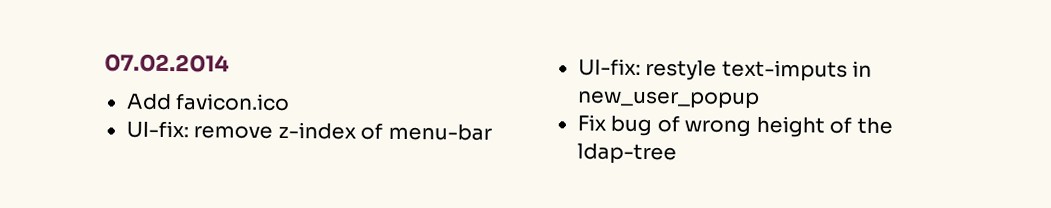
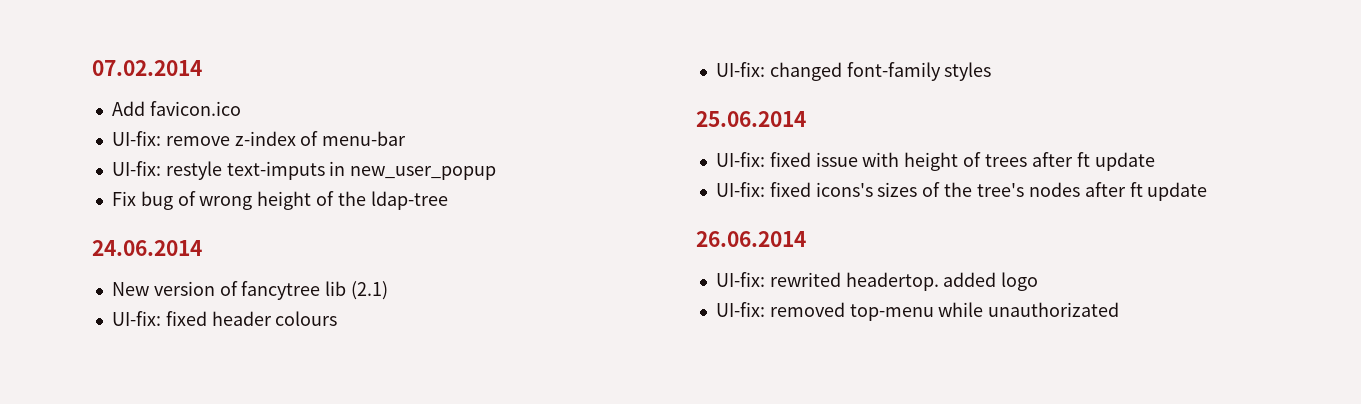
(677, 154) none -> [92,240,202,256] [111,281,389,300] [111,311,338,326] [715,62,992,81] [696,111,806,127] [715,152,1155,171] [715,182,1208,201] [696,231,806,247] [715,272,1039,291] [715,302,1120,321] // 24.06.2014 // New version of fancytree lib (2.1) // UI-fix: fixed header colours // UI-fix: changed font-family styles // 25.06.2014 // UI-fix: fixed issue with height of trees after ft update // UI-fix: fixed icons's sizes of the tree's nodes after ft update // 26.06.2014 // UI-fix: rewrited headertop. added logo // UI-fix: removed top-menu while unauthorizated

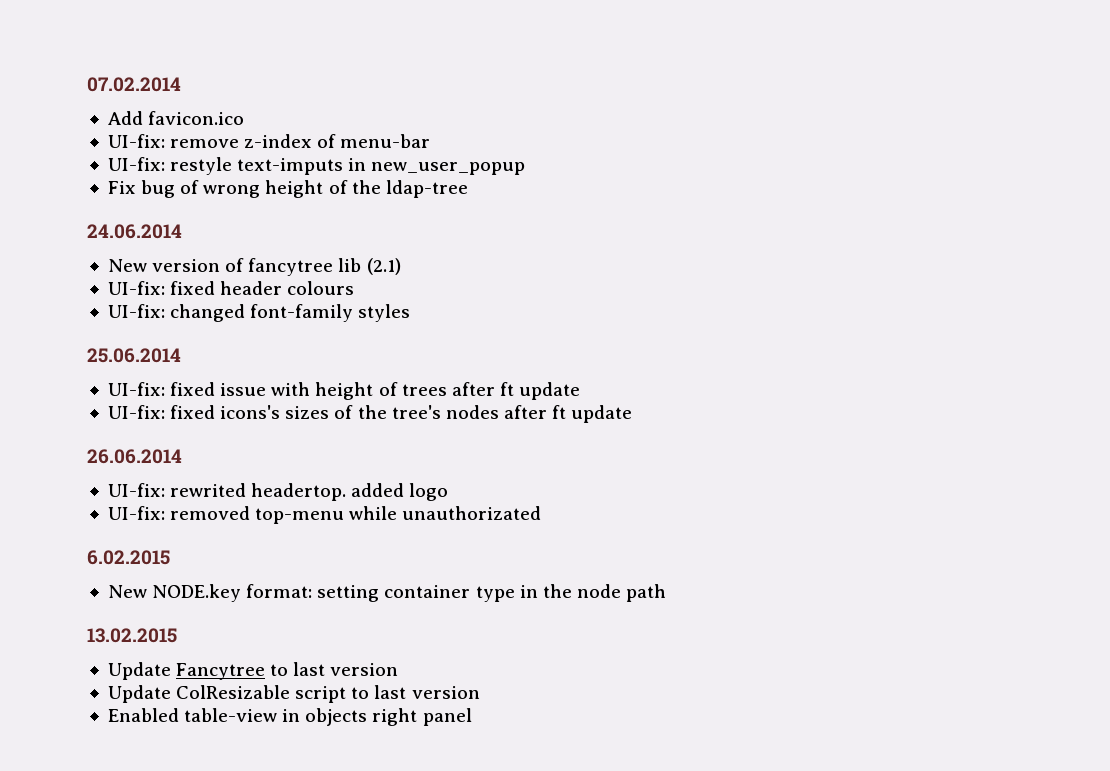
(1120, 309) none -> [87,550,170,565] [107,584,667,602] [87,628,177,643] [107,662,399,680] [107,685,480,703] [107,708,472,726] // 6.02.2015 // New NODE.key format: setting container type in the node path // 13.02.2015 // Update Fancytree to last version // Update ColResizable script to last version // Enabled table-view in objects right panel

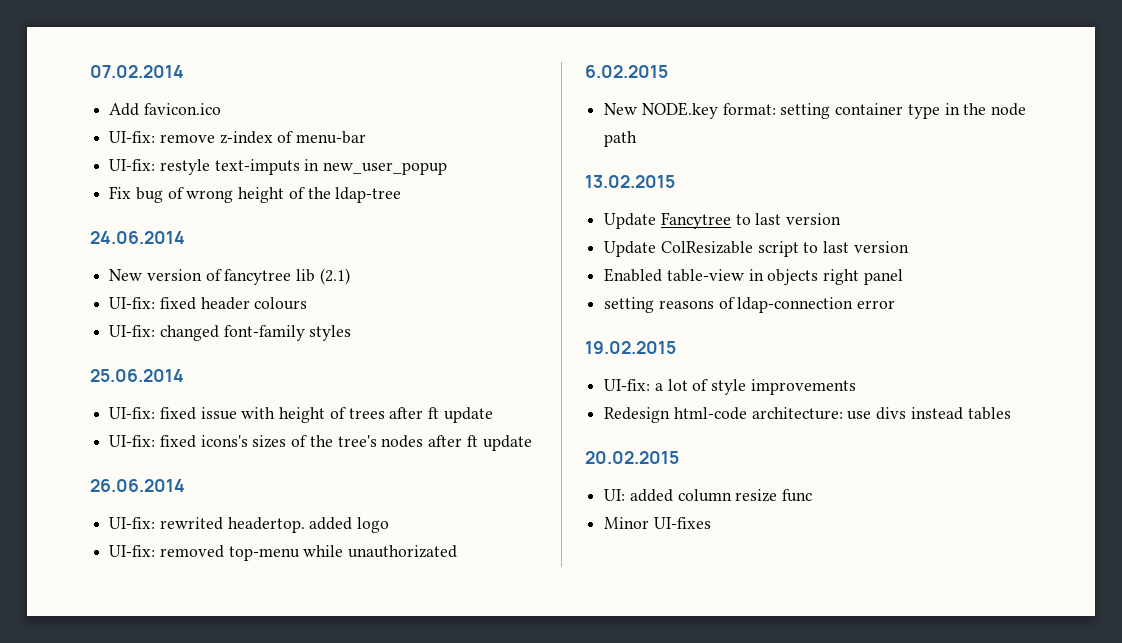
(472, 717) none -> [604,297,896,313] [585,341,676,354] [604,379,856,395] [604,407,1011,423] [585,451,679,464] [604,489,813,502] [604,517,711,529] // setting reasons of ldap-connection error // 19.02.2015 // UI-fix: a lot of style improvements // Redesign html-code architecture: use divs instead tables // 20.02.2015 // UI: added column resize func // Minor UI-fixes

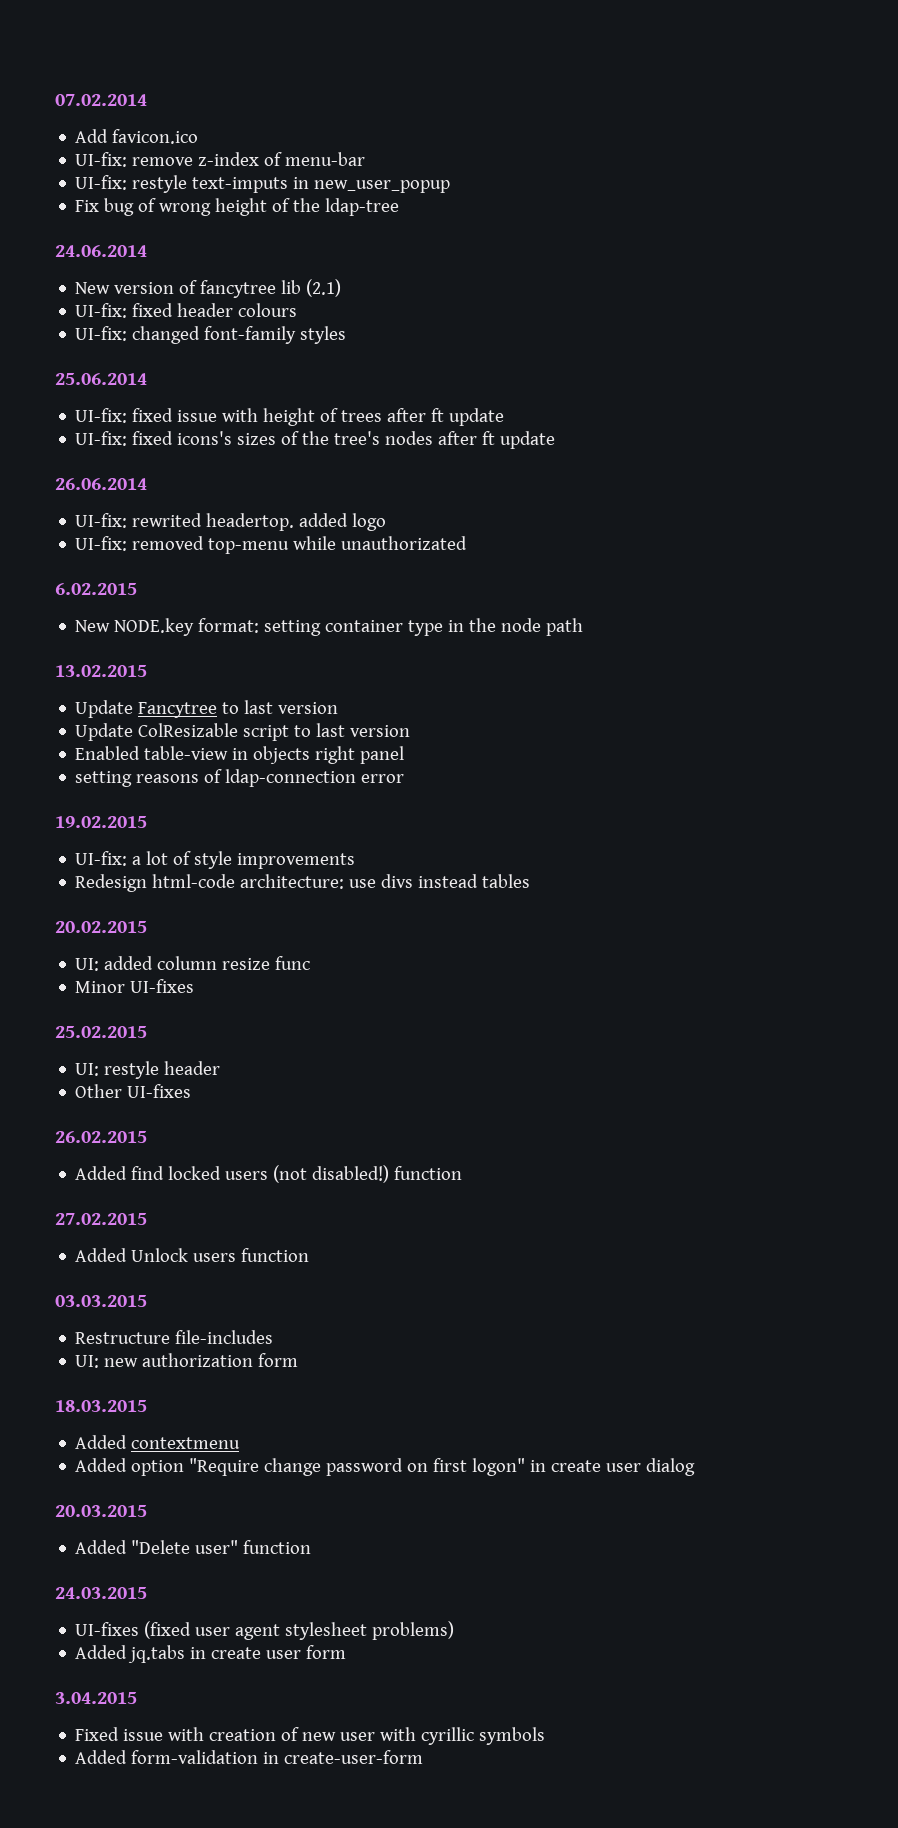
(711, 523) none -> [55,1026,147,1038] [75,1061,221,1079] [75,1084,192,1098] [55,1131,147,1143] [75,1165,463,1183] [55,1213,147,1225] [75,1248,310,1262] [55,1295,147,1307] [75,1330,274,1344] [75,1353,299,1368] [55,1400,147,1412] [75,1435,241,1449] [75,1458,696,1476] [55,1505,147,1517] [75,1540,312,1554] [55,1587,147,1599] [75,1621,455,1640] [75,1645,347,1663] [55,1692,137,1704] [75,1727,546,1745] [75,1750,424,1764] // 25.02.2015 // UI: restyle header // Other UI-fixes // 26.02.2015 // Added find locked users (not disabled!) function // 27.02.2015 // Added Unlock users function // 03.03.2015 // Restructure file-includes // UI: new authorization form // 18.03.2015 // Added contextmenu // Added option "Require change password on first logon" in create user dialog // 20.03.2015 // Added "Delete user" function // 24.03.2015 // UI-fixes (fixed user agent stylesheet problems) // Added jq.tabs in create user form // 3.04.2015 // Fixed issue with creation of new user with cyrillic symbols // Added form-validation in create-user-form

